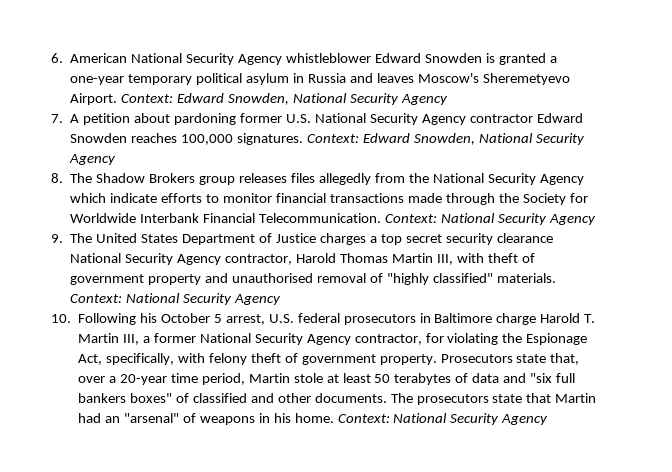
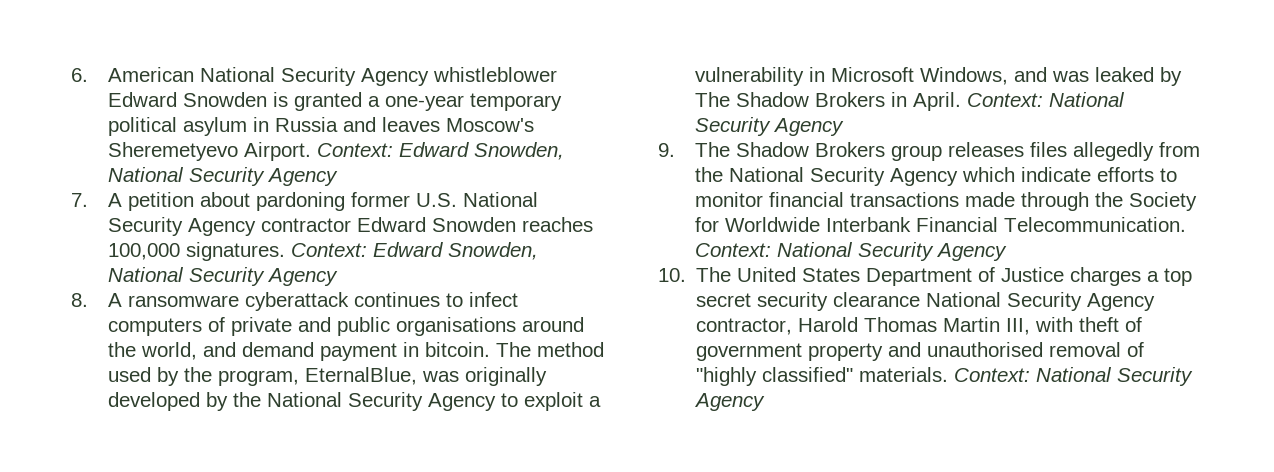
(63, 178) none -> [107,292,518,311] [107,317,584,336] [107,342,604,361] [107,367,547,386] [107,392,601,411] [694,67,1182,86] [694,92,1125,111] [694,117,844,136] [658,143,675,157] A ransomware cyberattack continues to infect computers of private and public organisations around the world, and demand payment in bitcoin. The method used by the program, EternalBlue, was originally developed by the National Security Agency to exploit a vulnerability in Microsoft Windows, and was leaked by The Shadow Brokers in April. Context: National Security Agency // 9.
[51,234,63,243] 9. -> [658,268,686,282] 10.
[51,313,596,325] [78,333,588,345] [78,353,580,365] [78,373,575,385] [78,393,597,405] [78,413,549,425] // 10. Following his October 5 arrest, U.S. federal prosecutors in Baltimore charge Harold T. Martin III, a former National Security Agency contractor, for violating the Espionage Act, specifically, with felony theft of government property. Prosecutors state that, over a 20-year time period, Martin stole at least 50 terabytes of data and "six full bankers boxes" of classified and other documents. The prosecutors state that Martin had an "arsenal" of weapons in his home. Context: National Security Agency -> (766, 402) none

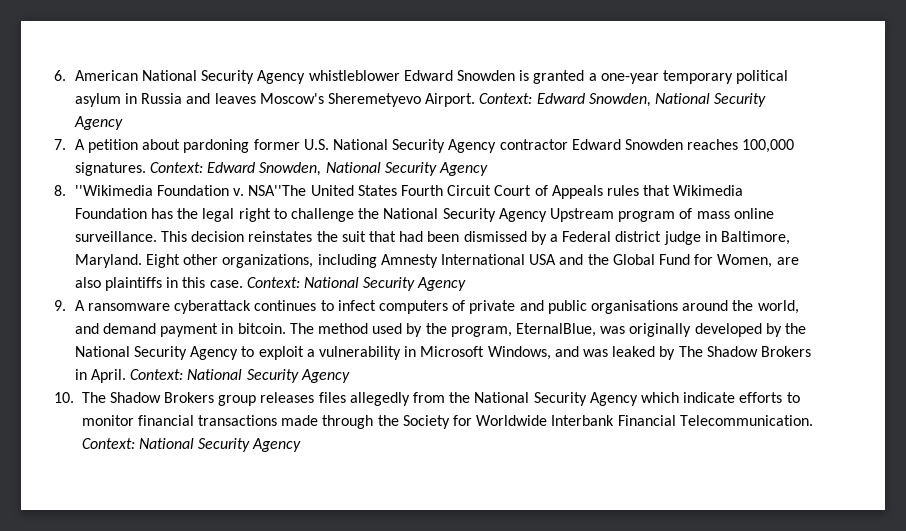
(88, 300) none -> [74,185,744,199] [74,208,774,222] [74,231,790,245] [74,254,799,268] [74,277,467,291] [54,300,66,311] ''Wikimedia Foundation v. NSA''The United States Fourth Circuit Court of Appeals rules that Wikimedia Foundation has the legal right to challenge the National Security Agency Upstream program of mass online surveillance. This decision reinstates the suit that had been dismissed by a Federal district judge in Baltimore, Maryland. Eight other organizations, including Amnesty International USA and the Global Fund for Women, are also plaintiffs in this case. Context: National Security Agency // 9.
[658,143,675,157] 9. -> [54,392,74,403] 10.
[658,267,1193,286] [696,292,1156,311] [696,317,1143,335] [696,342,1145,361] [696,367,1194,386] [694,393,766,411] // 10. The United States Department of Justice charges a top secret security clearance National Security Agency contractor, Harold Thomas Martin III, with theft of government property and unauthorised removal of "highly classified" materials. Context: National Security Agency -> (302, 445) none

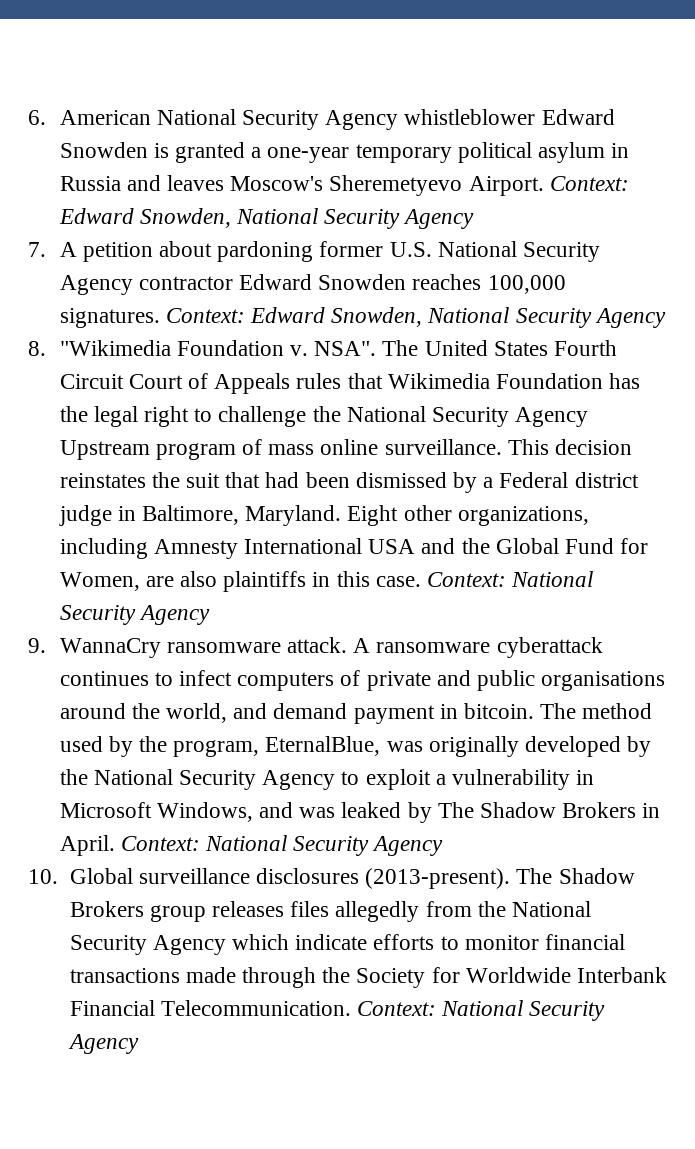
[74,185,153,196] ''Wikimedia -> [59,340,171,356] "Wikimedia
[248,185,307,196] NSA''The -> [314,340,419,356] NSA". The
(66, 305) none -> [59,637,347,658] WannaCry ransomware attack.
(74, 397) none -> [69,868,511,889] Global surveillance disclosures (2013-present).

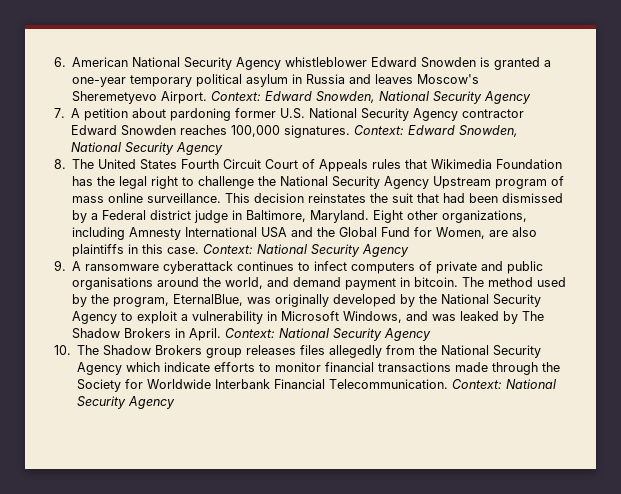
[59,340,377,356] "Wikimedia Foundation v. NSA". -> (66, 164) none
[59,637,347,658] WannaCry ransomware attack. -> (66, 265) none
[69,868,511,889] Global surveillance disclosures (2013-present). -> (71, 350) none

